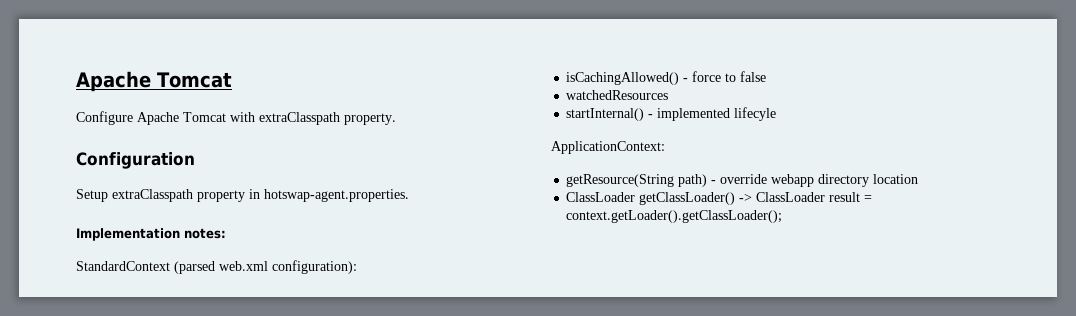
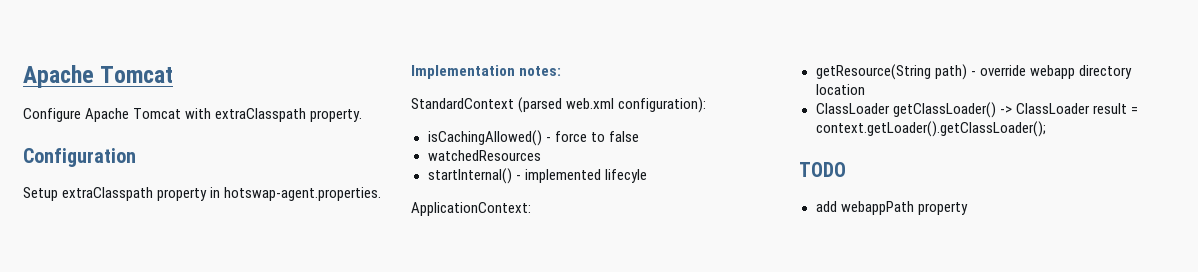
(783, 216) none -> [799,162,846,177] [815,201,968,215] // TODO // add webappPath property

